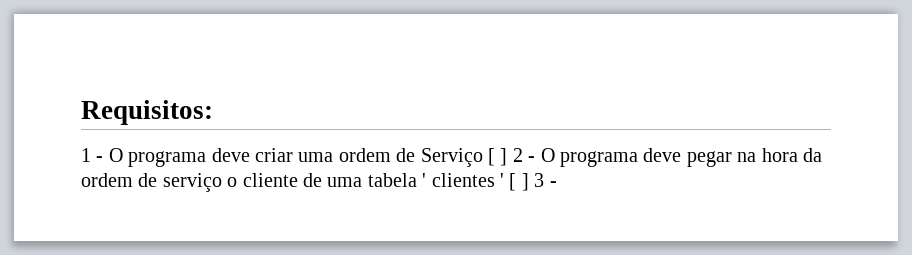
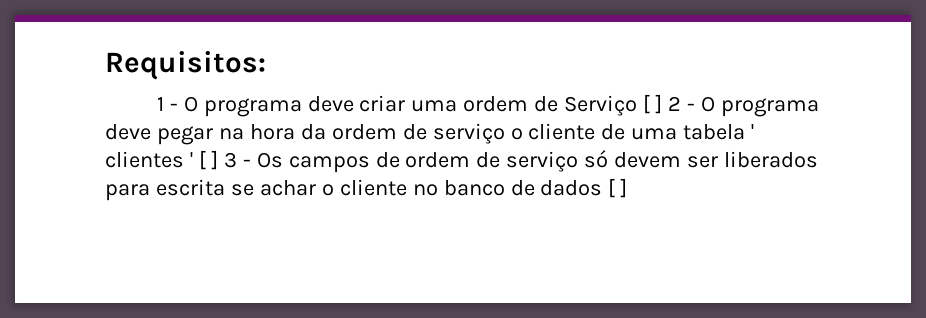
(557, 184) none -> [256,150,819,173] [105,178,628,201] Os campos de ordem de serviço só devem ser liberados para escrita se achar o cliente no banco de dados [ ]

